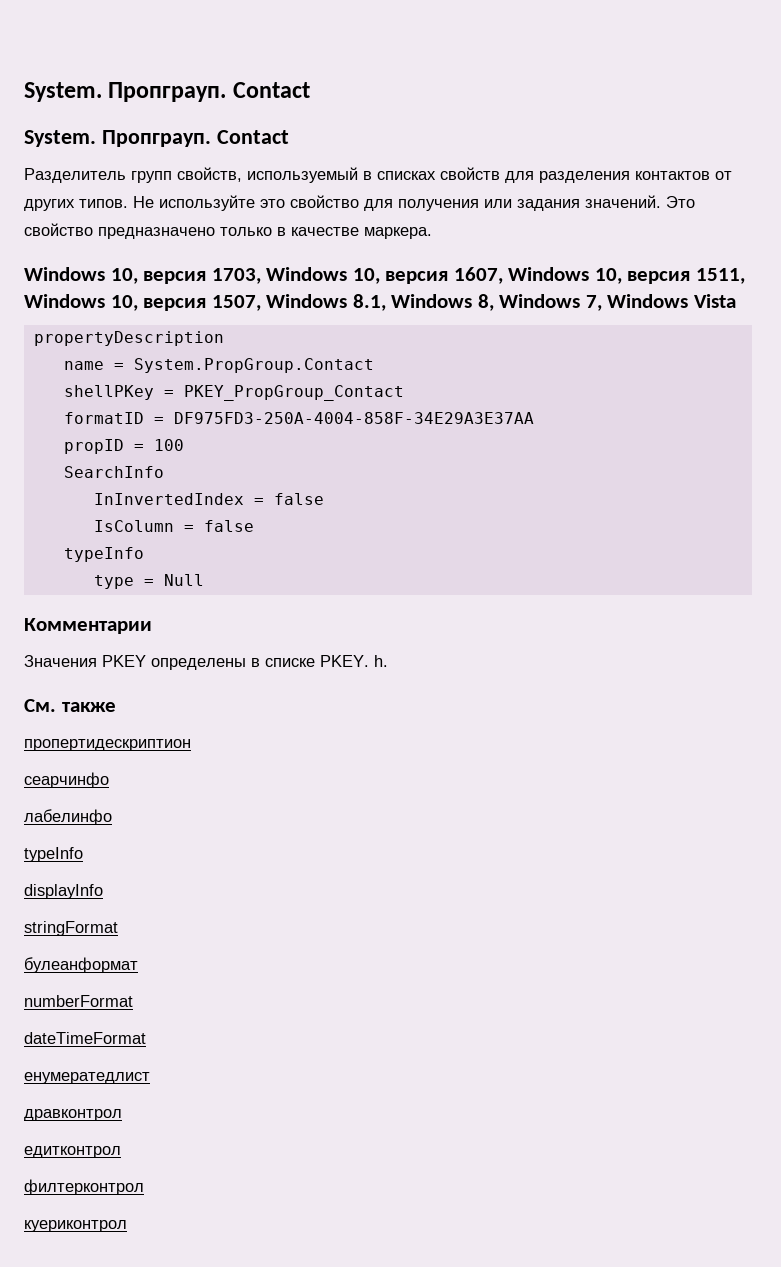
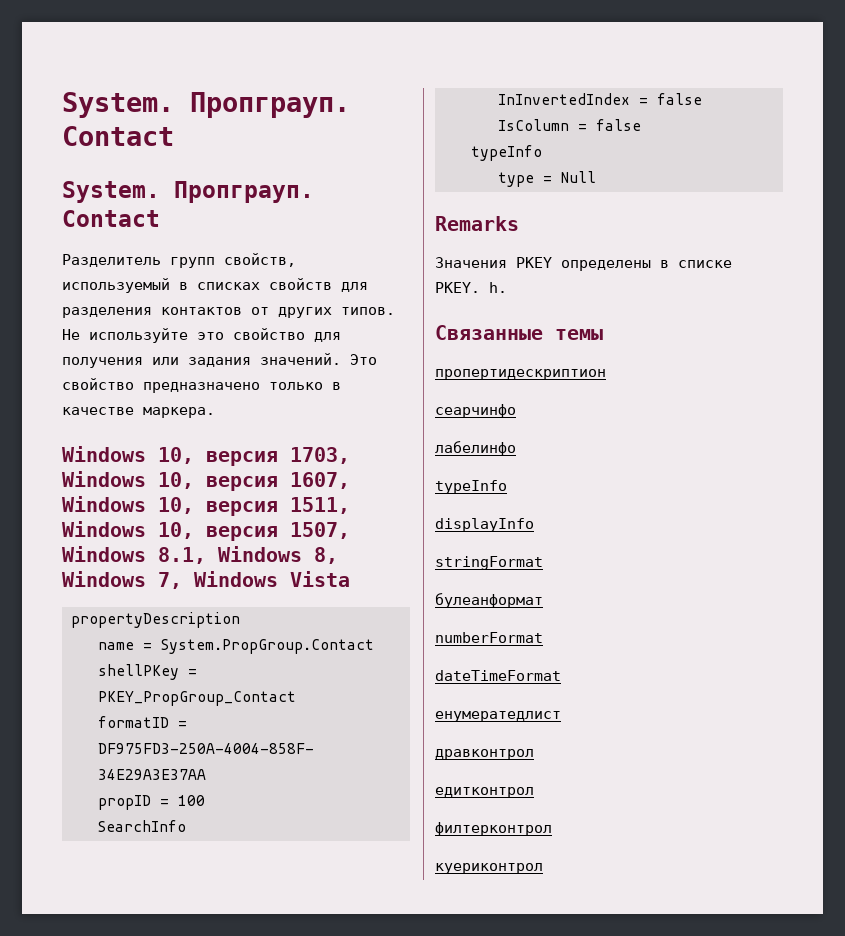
[24,618,152,634] Комментарии -> [435,216,519,231] Remarks
[24,699,116,712] См. также -> [435,325,603,340] Связанные темы

